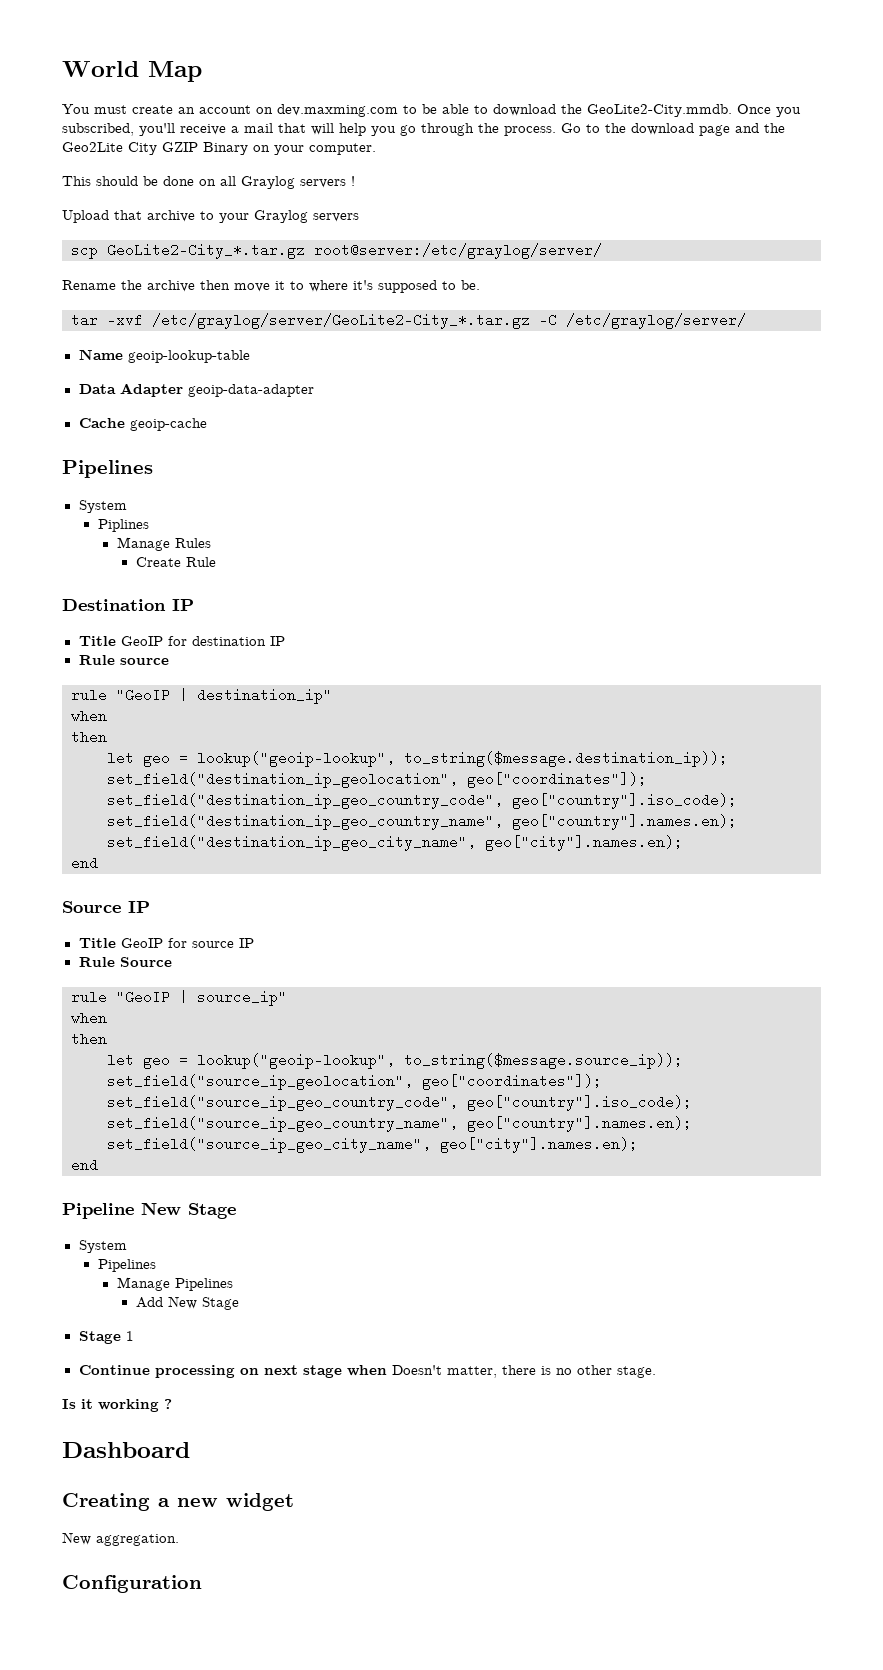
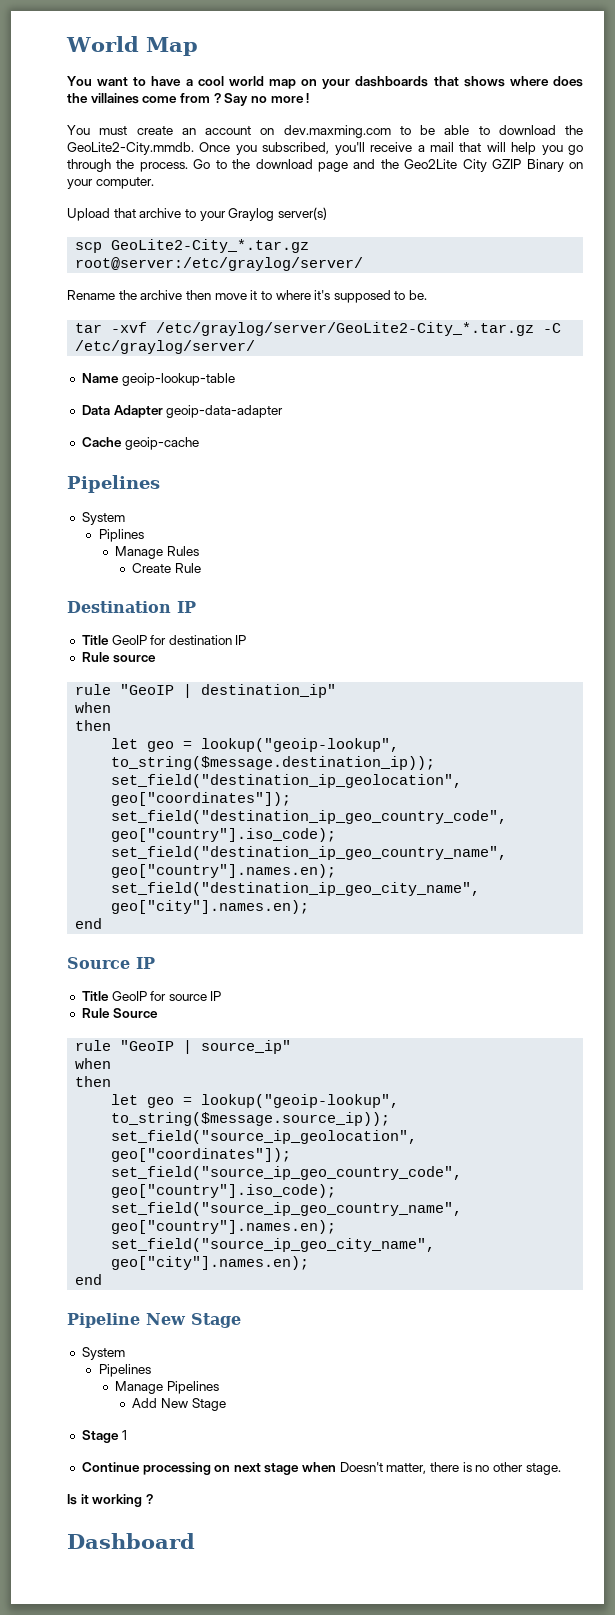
(202, 71) none -> [67,76,583,89] [67,93,310,106] // You want to have a cool world map on your dashboards that shows where does the villaines come from ? Say no more !
[62,176,355,189] // This should be done on all Graylog servers ! -> (154, 183) none
[313,213,359,222] servers -> [277,207,327,220] server(s)
[62,1493,294,1511] [62,1532,179,1546] [62,1575,202,1593] // Creating a new widget // New aggregation. // Configuration -> (195, 1541) none

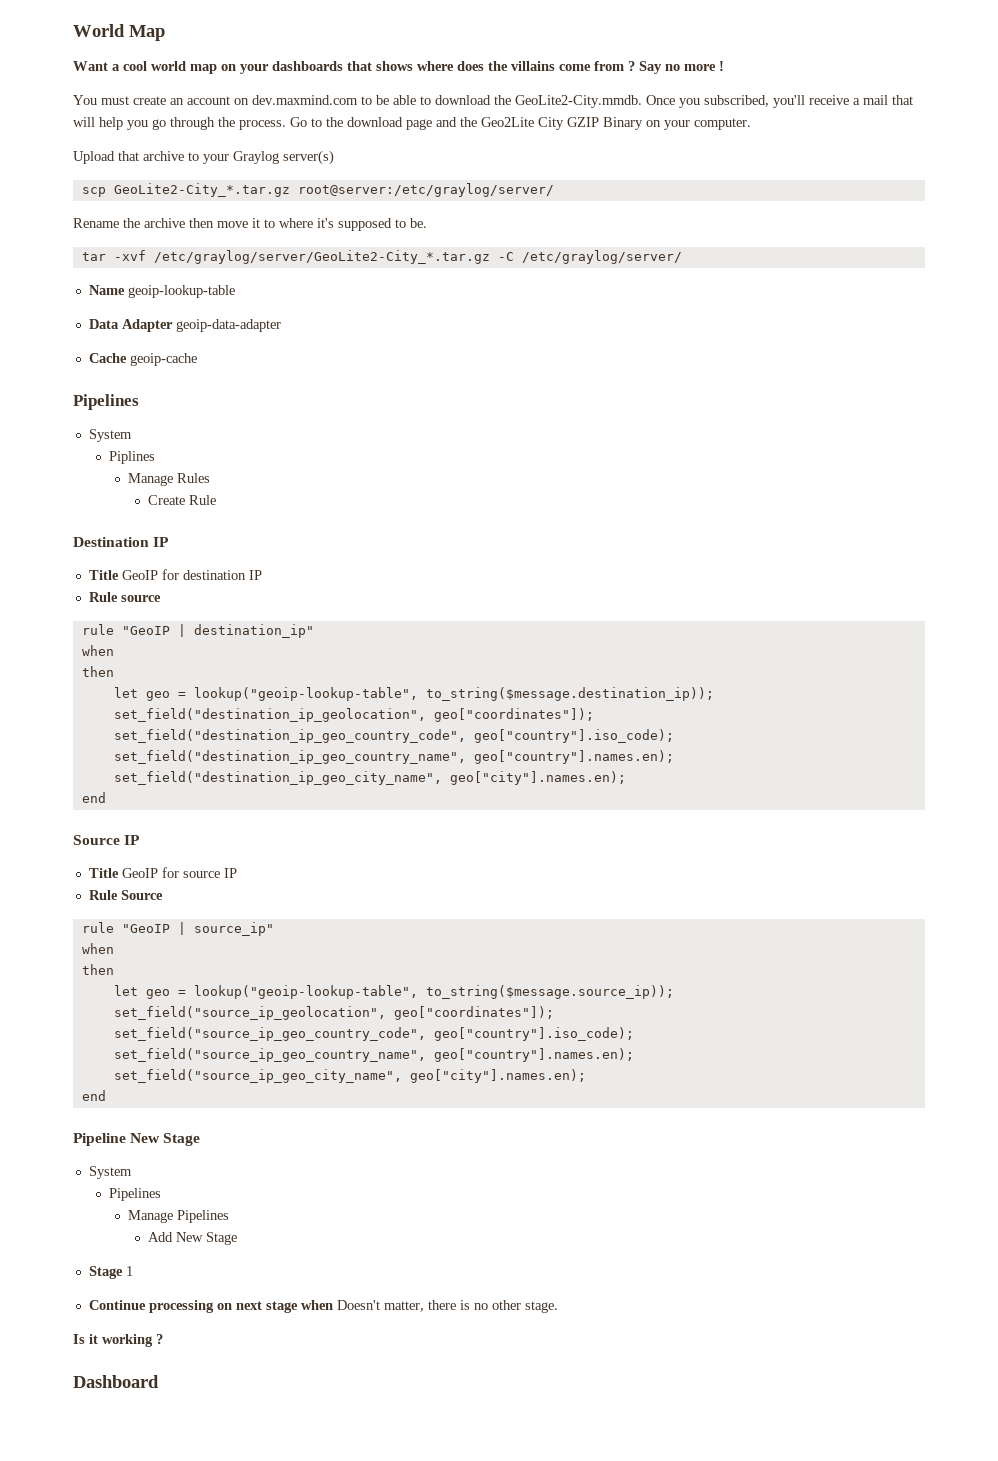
[67,76,182,86] You want to have -> [73,61,108,71] Want
[90,93,139,104] villaines -> [511,61,555,71] villains
[283,125,391,138] dev.maxming.com -> [252,95,358,105] dev.maxmind.com
[201,738,400,752] lookup("geoip-lookup", -> [193,687,418,701] lookup("geoip-lookup-table",
[201,1094,400,1108] lookup("geoip-lookup", -> [193,985,418,999] lookup("geoip-lookup-table",

